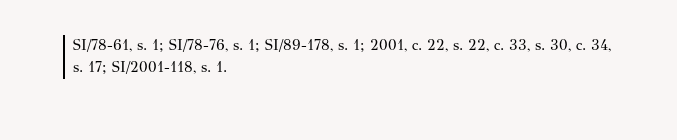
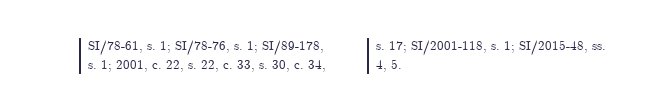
[216,61,228,72] 1. -> [503,40,606,56] [375,59,402,72] 1; SI/2015-48, ss. 4, 5.

